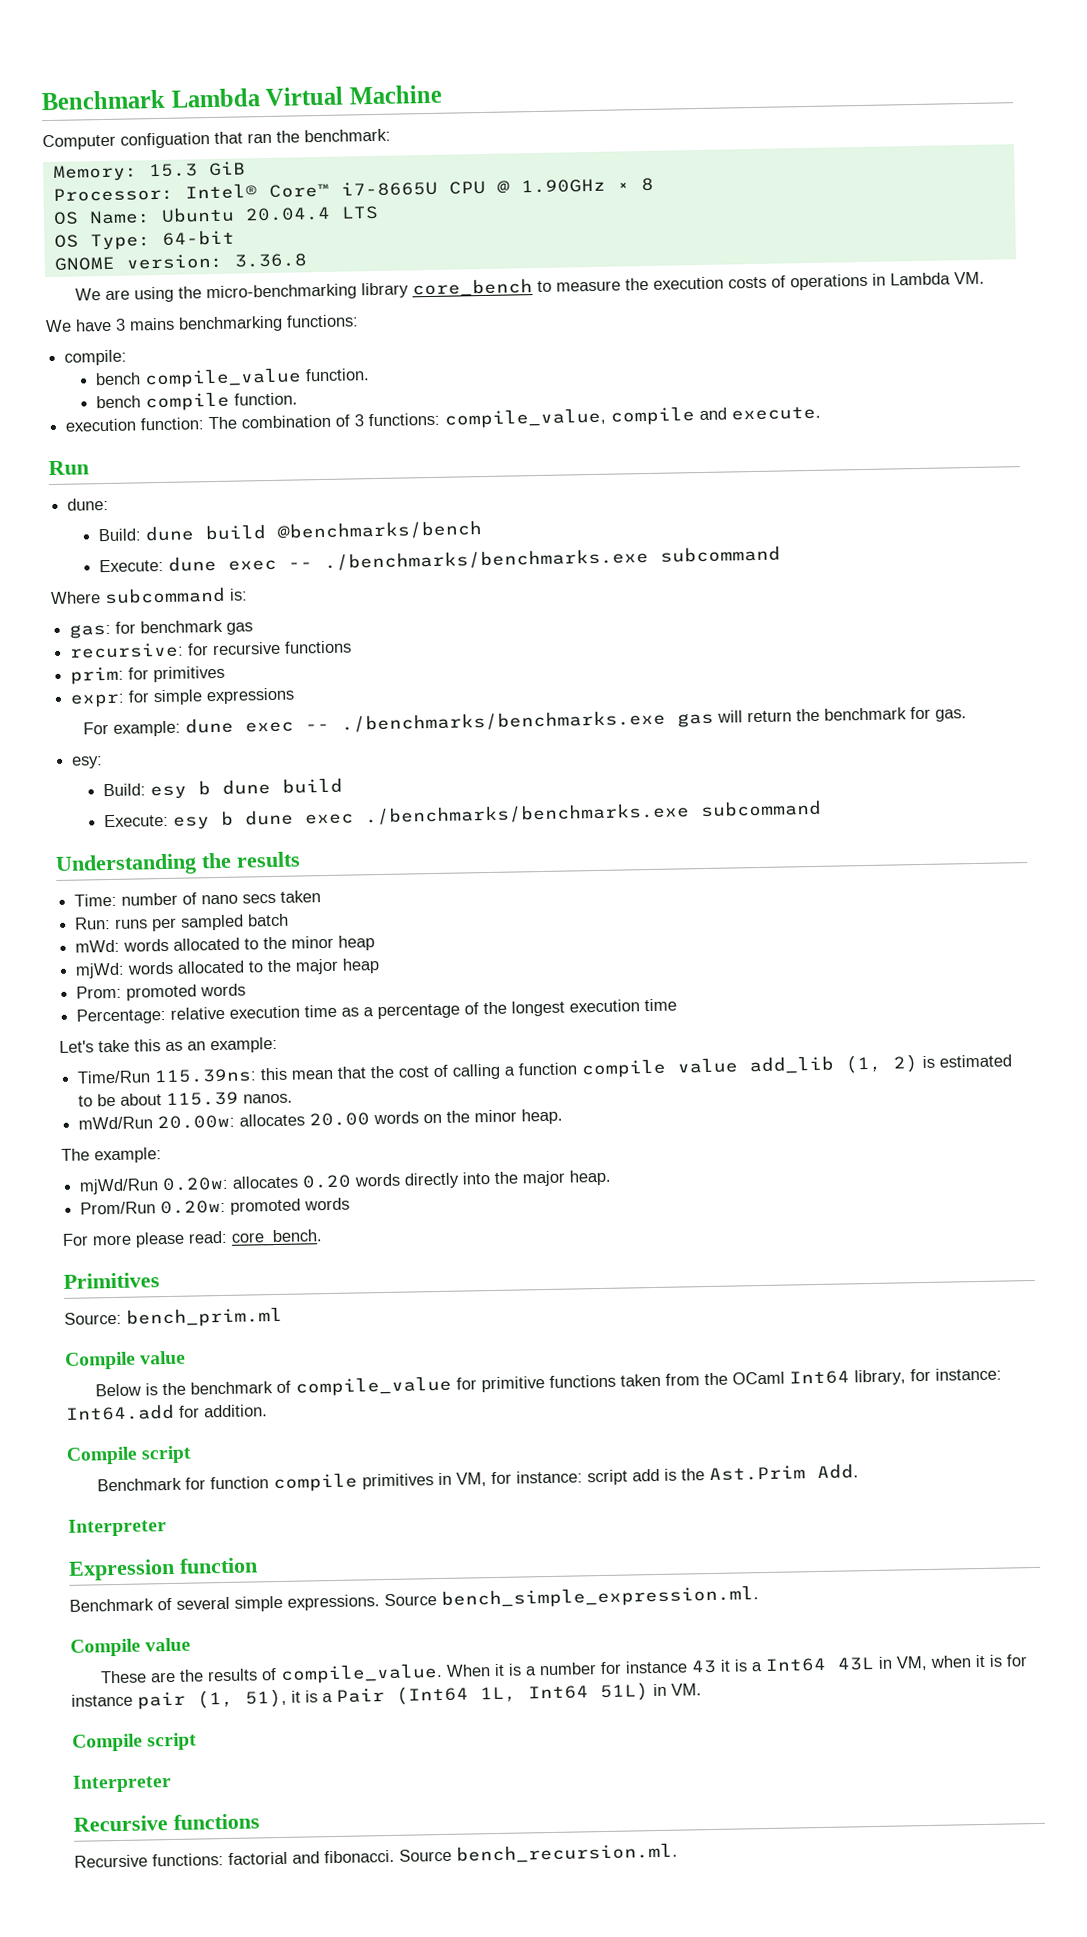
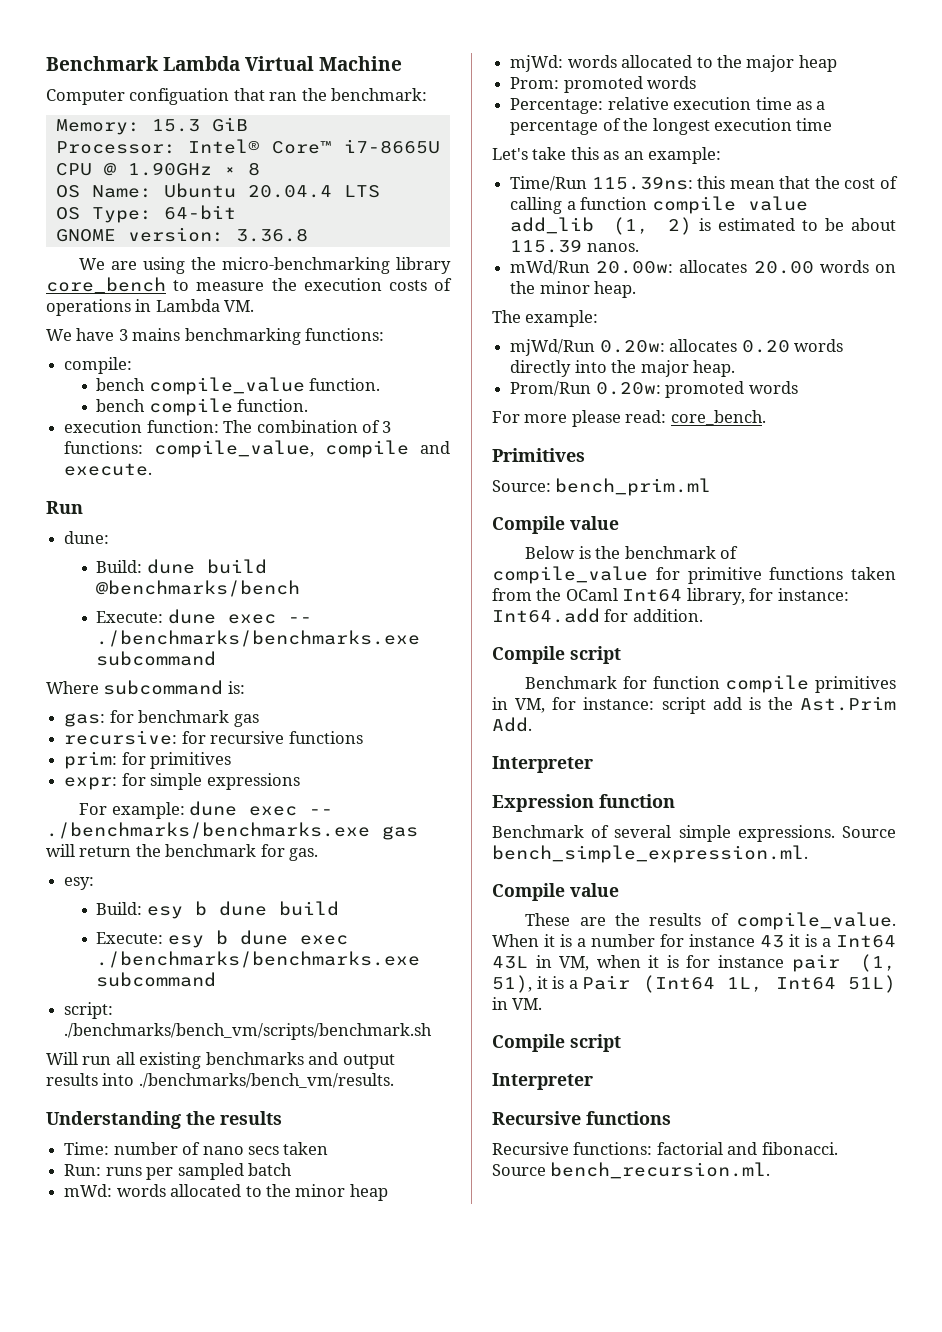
(822, 808) none -> [64,1002,114,1019] [64,1023,433,1040] [46,1052,395,1069] [46,1073,394,1088] // script: ./benchmarks/bench_vm/scripts/benchmark.sh // Will run all existing benchmarks and output results into ./benchmarks/bench_vm/results.

